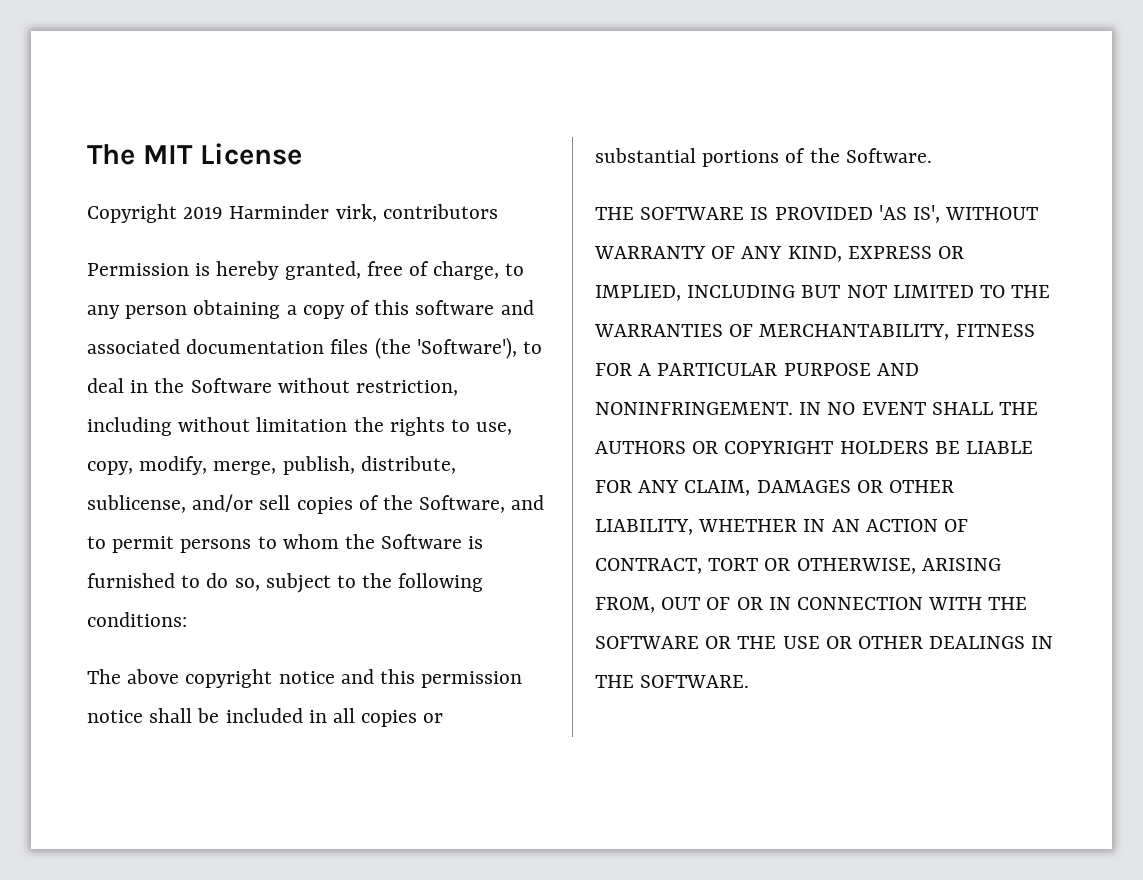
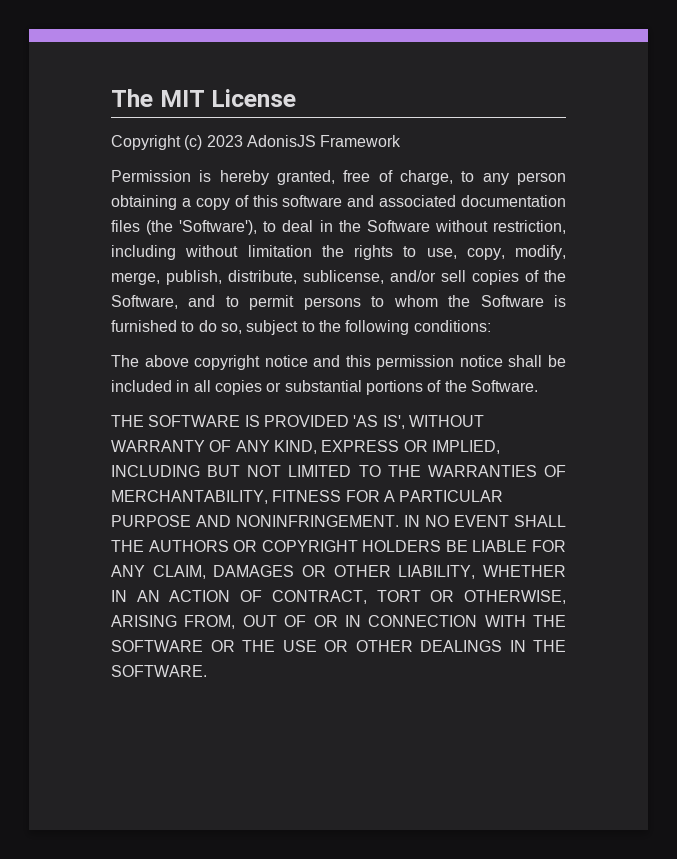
[183,204,498,222] 2019 Harminder virk, contributors -> [184,135,402,150] (c) 2023 AdonisJS Framework

